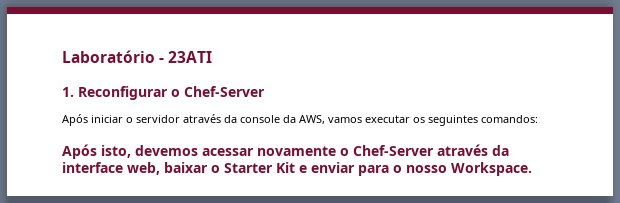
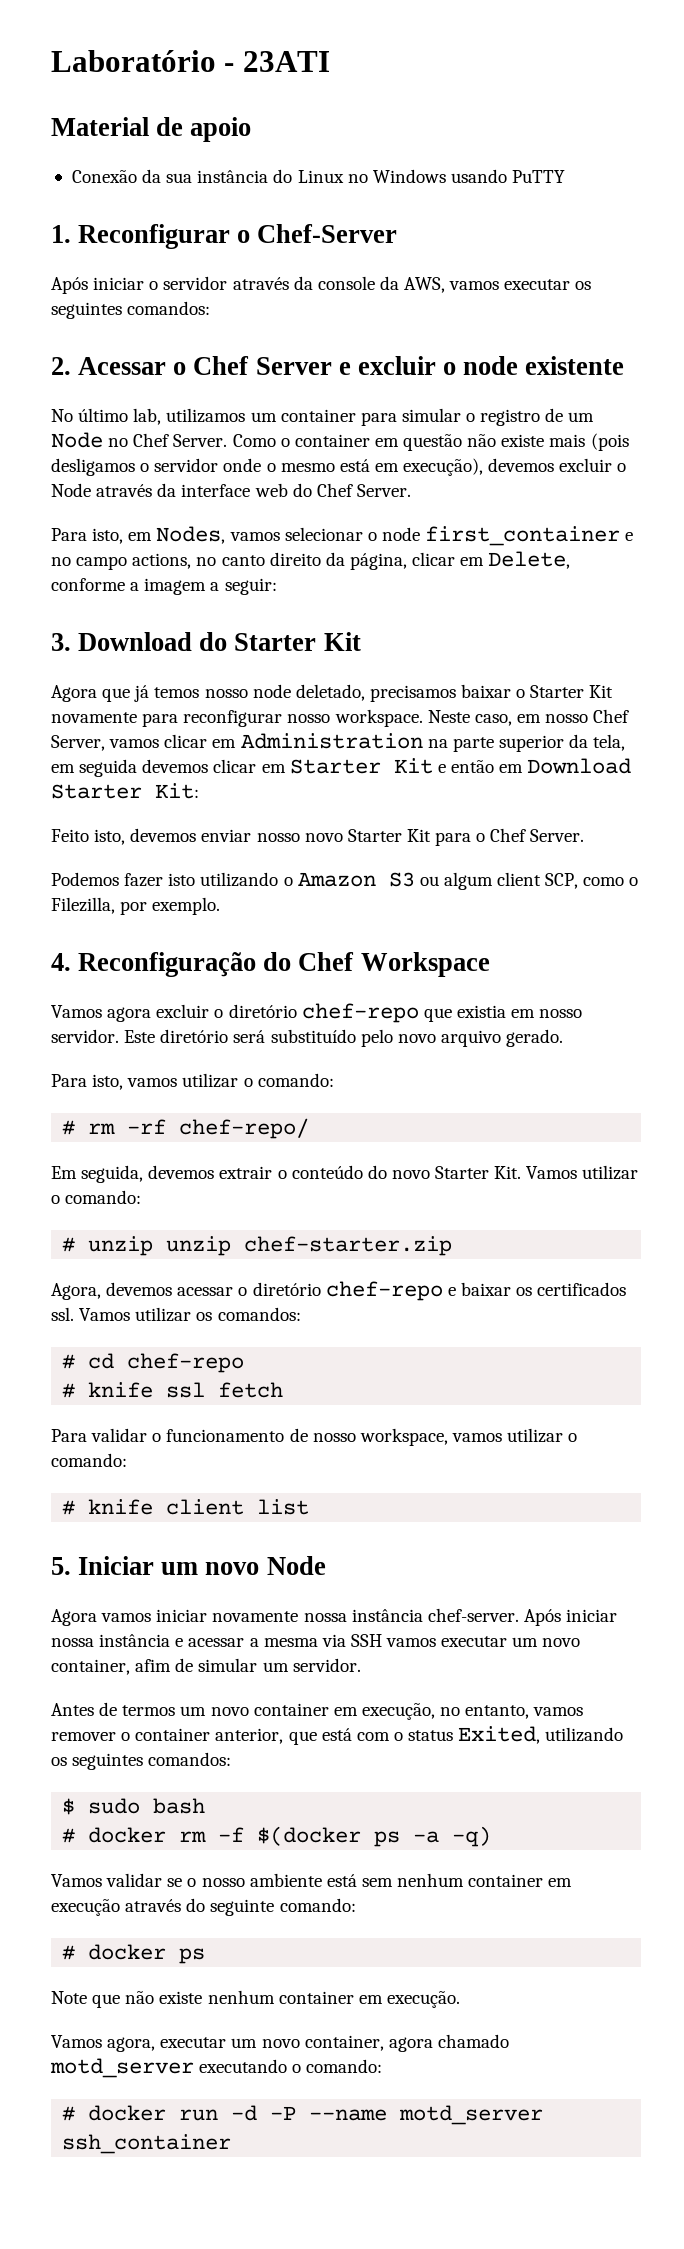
(213, 57) none -> [51,117,252,142] [71,169,566,183] // Material de apoio // Conexão da sua instância do Linux no Windows usando PuTTY
[62,144,509,159] [62,162,532,176] Após isto, devemos acessar novamente o Chef-Server através da interface web, baixar o Starter Kit e enviar para o nosso Workspace. -> [51,356,625,375] [51,408,595,426] [51,432,629,451] [51,458,627,476] [51,483,411,497] [51,526,634,546] [51,551,571,570] [51,578,277,595] [51,632,361,651] [51,684,614,702] [51,709,630,727] [51,733,626,752] [51,758,632,777] [51,783,199,799] [51,828,585,846] [51,872,639,890] [51,897,221,915] [51,952,490,977] [51,1003,583,1023] [51,1029,564,1047] [51,1073,334,1090] [62,1118,310,1139] [51,1165,639,1183] [51,1190,142,1204] [62,1236,453,1256] [51,1281,627,1301] [51,1307,301,1322] [62,1353,245,1373] [62,1382,284,1398] [51,1428,578,1446] [51,1453,127,1467] [62,1499,310,1515] [51,1556,326,1575] [51,1608,618,1626] [51,1634,581,1647] [51,1658,361,1675] [51,1702,584,1720] [51,1726,624,1745] [51,1752,232,1770] [62,1798,206,1815] [62,1826,492,1847] [51,1873,573,1887] [51,1898,356,1916] [62,1944,206,1964] [51,1990,460,2008] [51,2034,509,2052] [50,2058,383,2078] [62,2105,544,2125] [62,2134,232,2154] 2. Acessar o Chef Server e excluir o node existente // No último lab, utilizamos um container para simular o registro de um Node no Chef Server. Como o container em questão não existe mais (pois desligamos o servidor onde o mesmo está em execução), devemos excluir o Node através da interface web do Chef Server. // Para isto, em Nodes, vamos selecionar o node first_container e no campo actions, no canto direito da página, clicar em Delete, conforme a imagem a seguir: // 3. Download do Starter Kit // Agora que já temos nosso node deletado, precisamos baixar o Starter Kit novamente para reconfigurar nosso workspace. Neste caso, em nosso Chef Server, vamos clicar em Administration na parte superior da tela, em seguida devemos clicar em Starter Kit e então em Download Starter Kit: // Feito isto, devemos enviar nosso novo Starter Kit para o Chef Server. // Podemos fazer isto utilizando o Amazon S3 ou algum client SCP, como o Filezilla, por exemplo. // 4. Reconfiguração do Chef Workspace // Vamos agora excluir o diretório chef-repo que existia em nosso servidor. Este diretório será substituído pelo novo arquivo gerado. // Para isto, vamos utilizar o comando: // # rm -rf chef-repo/ // Em seguida, devemos extrair o conteúdo do novo Starter Kit. Vamos utilizar o comando: // # unzip unzip chef-starter.zip // Agora, devemos acessar o diretório chef-repo e baixar os certificados ssl. Vamos utilizar os comandos: // # cd chef-repo // # knife ssl fetch // Para validar o funcionamento de nosso workspace, vamos utilizar o comando: // # knife client list // 5. Iniciar um novo Node // Agora vamos iniciar novamente nossa instância chef-server. Após iniciar nossa instância e acessar a mesma via SSH vamos executar um novo container, afim de simular um servidor. // Antes de termos um novo container em execução, no entanto, vamos remover o container anterior, que está com o status Exited, utilizando os seguintes comandos: // $ sudo bash // # docker rm -f $(docker ps -a -q) // Vamos validar se o nosso ambiente está sem nenhum container em execução através do seguinte comando: // # docker ps // Note que não existe nenhum container em execução. // Vamos agora, executar um novo container, agora chamado motd_server executando o comando: // # docker run -d -P --name motd_server ssh_container

